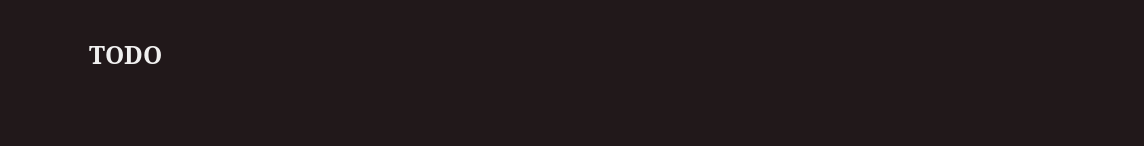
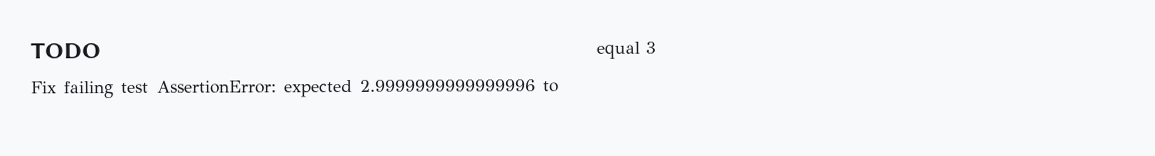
(162, 55) none -> [31,79,559,99] [596,41,656,59] // Fix failing test AssertionError: expected 2.9999999999999996 to equal 3

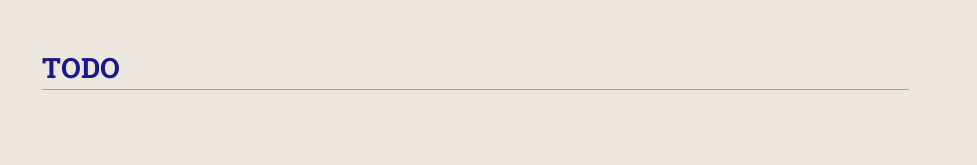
[31,79,559,99] [596,41,656,59] // Fix failing test AssertionError: expected 2.9999999999999996 to equal 3 -> (120, 68) none

